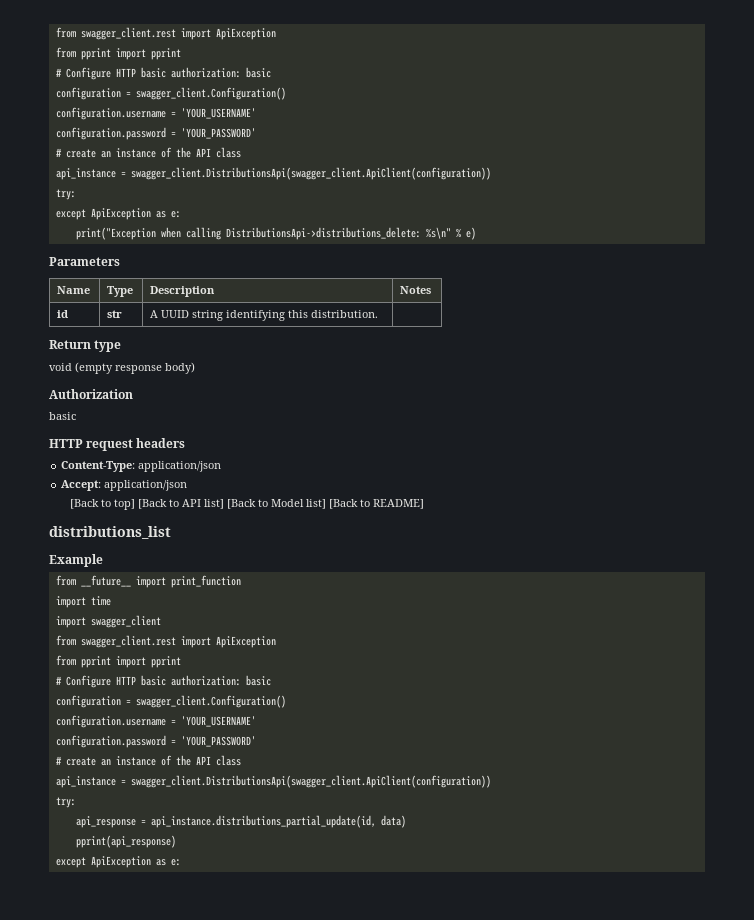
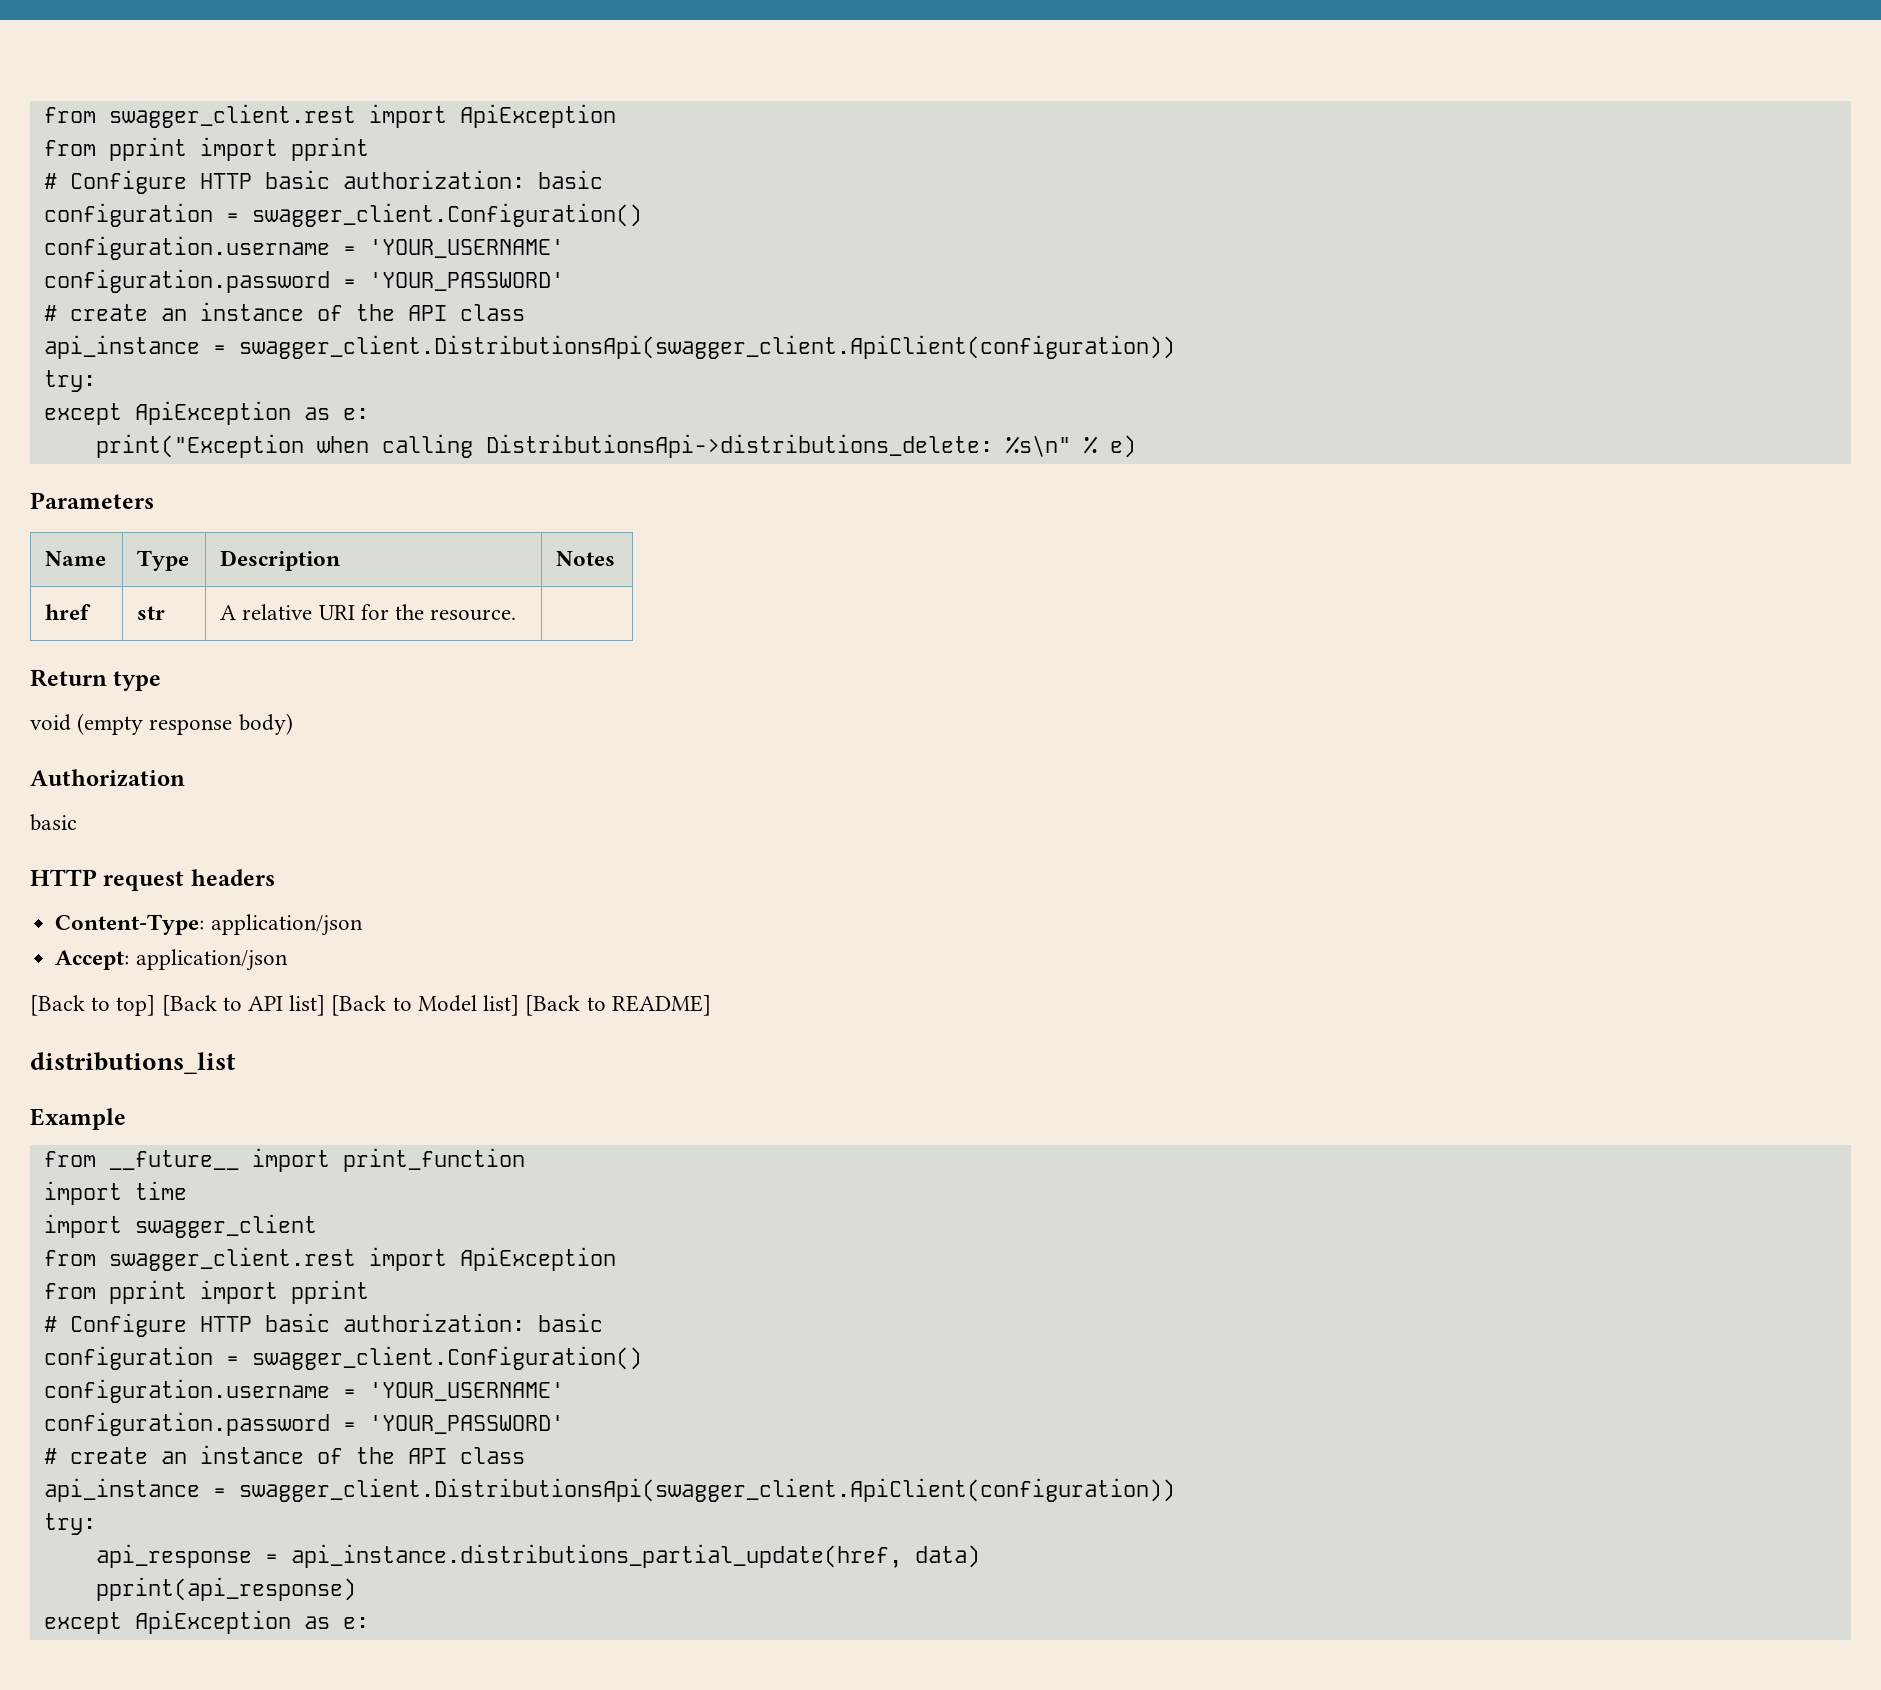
[57,310,69,318] id -> [45,604,92,620] href
[161,310,379,321] UUID string identifying this distribution. -> [242,604,517,621] relative URI for the resource.
[150,815,376,828] api_instance.distributions_partial_update(id, -> [290,1544,902,1568] api_instance.distributions_partial_update(href,

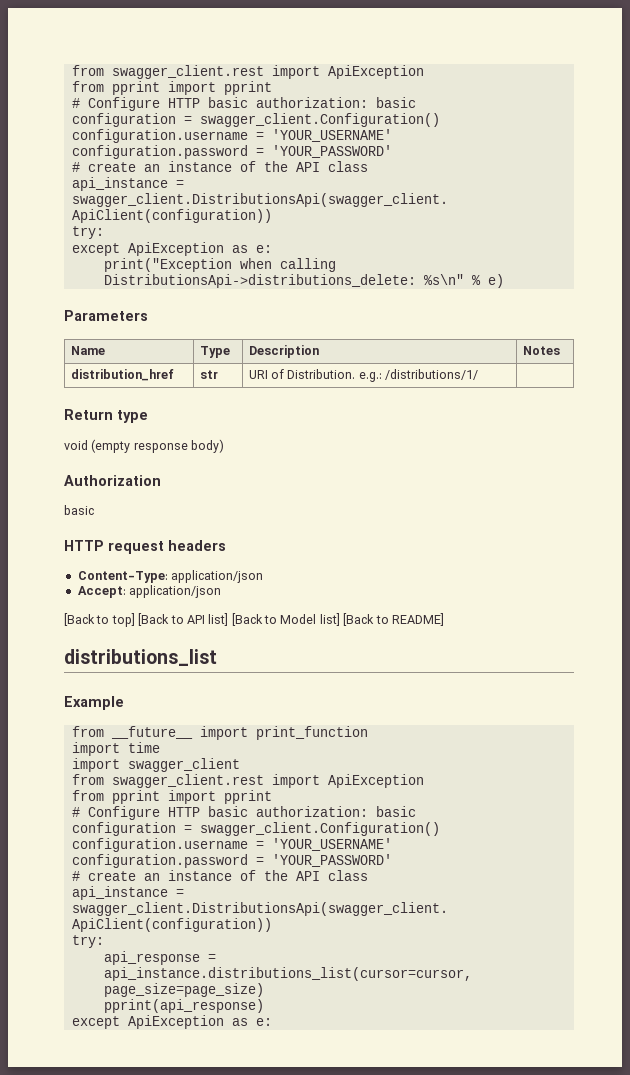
[45,604,92,620] href -> [70,369,174,381] distribution_href
[220,604,517,621] A relative URI for the resource. -> [248,369,479,382] URI of Distribution. e.g.: /distributions/1/
[290,1544,980,1568] api_instance.distributions_partial_update(href, data) -> [103,967,472,981] [103,983,264,997] api_instance.distributions_list(cursor=cursor, page_size=page_size)

